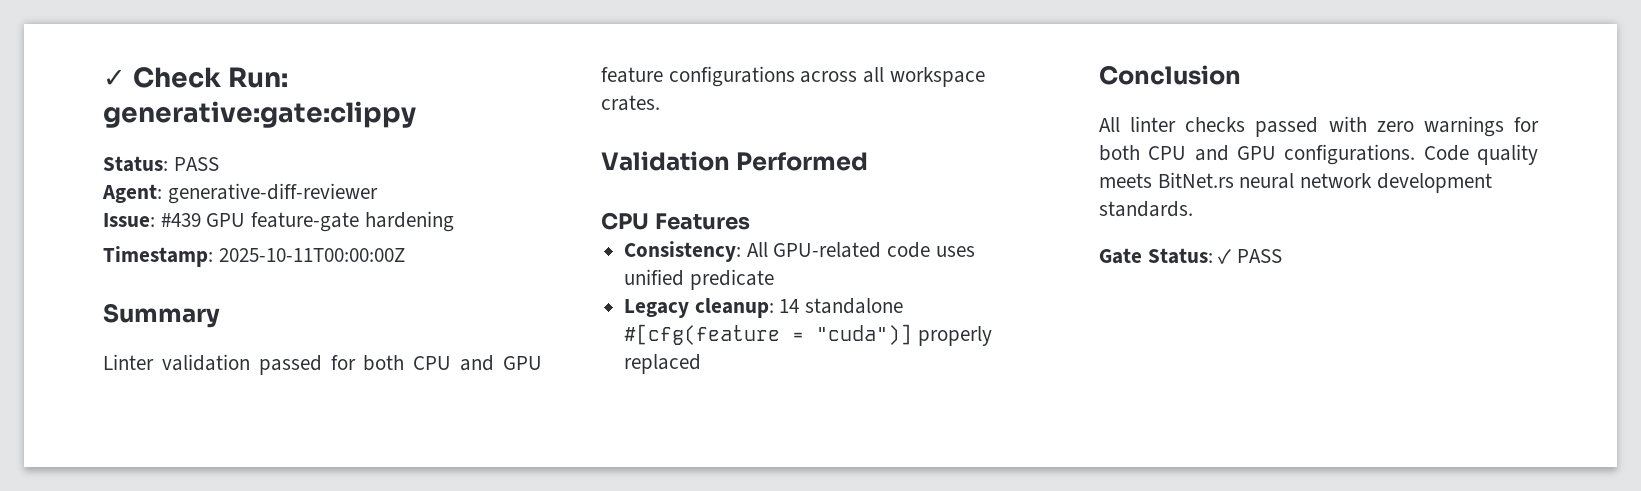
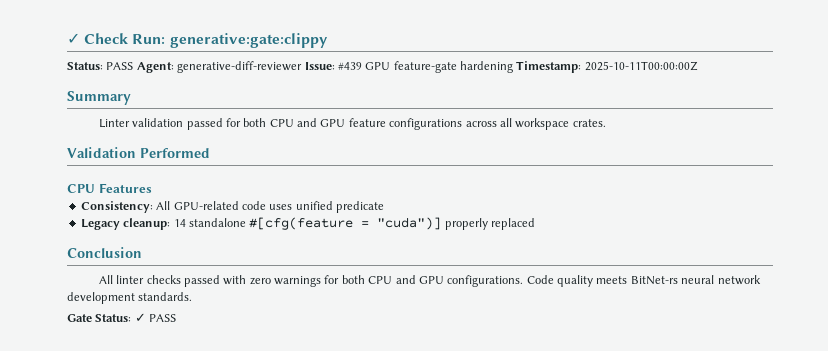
(219, 164) // -> (134, 66) none
(378, 193) // -> (303, 67) none
(454, 221) // -> (513, 67) none
[1157,172,1234,188] BitNet.rs -> [630,276,678,285] BitNet-rs

